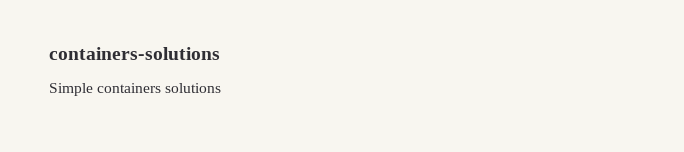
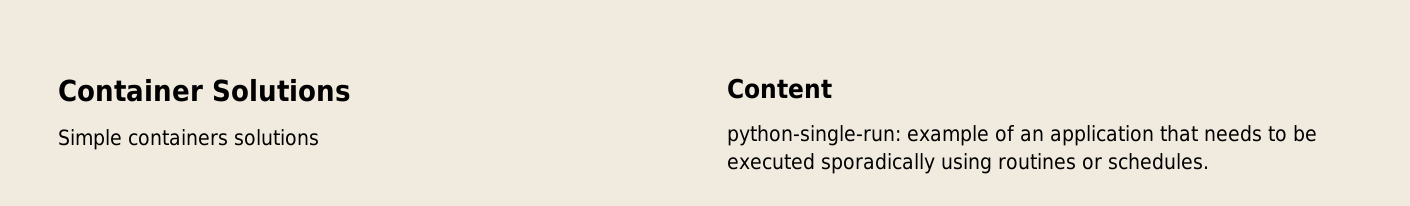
[49,47,220,60] containers-solutions -> [58,78,351,102] Container Solutions
(222, 88) none -> [727,78,832,99] [727,125,1317,146] [727,153,1209,174] // Content // python-single-run: example of an application that needs to be executed sporadically using routines or schedules.

